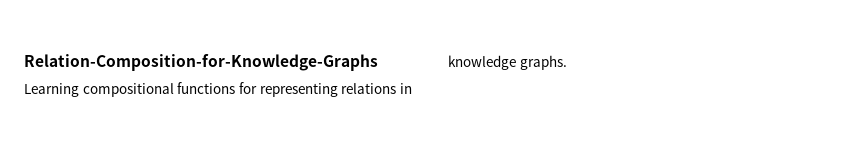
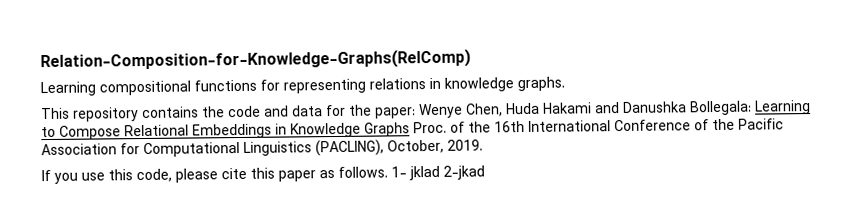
[24,54,378,71] Relation-Composition-for-Knowledge-Graphs -> [40,48,471,72] Relation-Composition-for-Knowledge-Graphs(RelComp)
(567, 62) none -> [41,100,811,122] [41,118,784,140] [41,139,483,158] [41,165,485,184] // This repository contains the code and data for the paper: Wenye Chen, Huda Hakami and Danushka Bollegala: Learning to Compose Relational Embeddings in Knowledge Graphs Proc. of the 16th International Conference of the Pacific Association for Computational Linguistics (PACLING), October, 2019. // If you use this code, please cite this paper as follows. 1- jklad 2-jkad

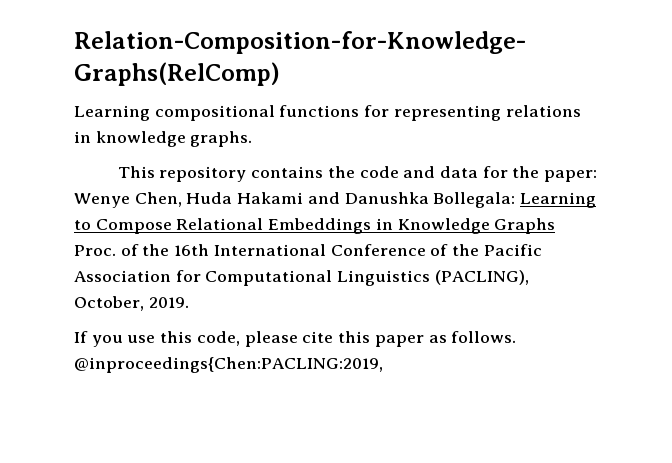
[391,165,485,181] 1- jklad 2-jkad -> [74,357,383,373] @inproceedings{Chen:PACLING:2019,

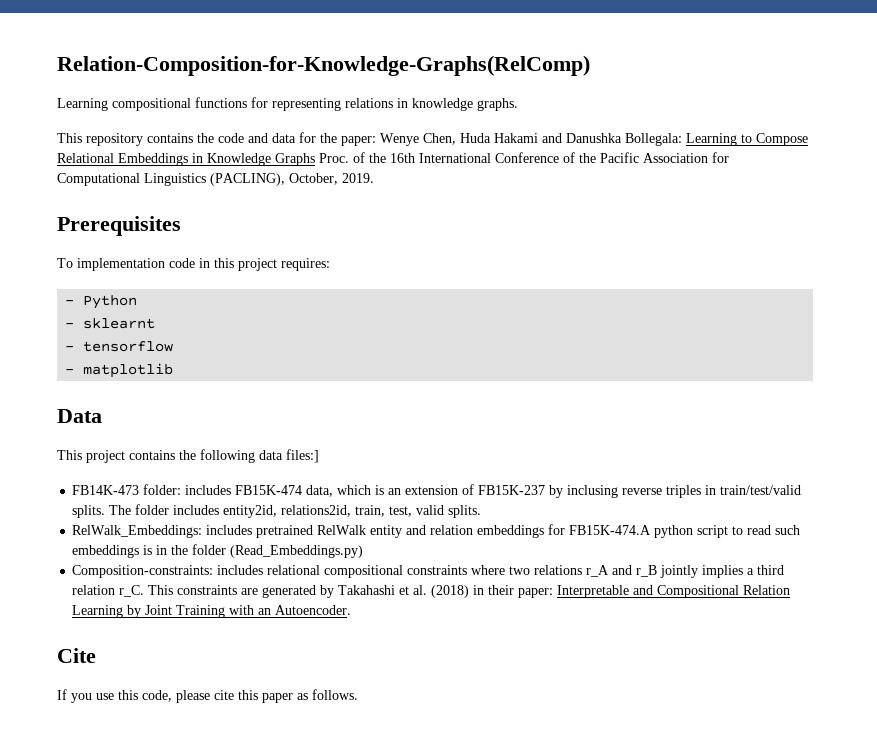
(189, 302) none -> [57,216,181,236] [57,258,330,271] [65,295,138,309] [65,318,156,329] [65,341,174,352] [65,363,174,378] [57,409,102,423] [57,449,319,463] [72,484,802,498] [72,504,482,518] [72,524,801,538] [72,544,364,558] [72,565,785,578] [72,585,791,598] [72,605,352,618] [57,648,96,663] // Prerequisites // To implementation code in this project requires: // - Python // - sklearnt // - tensorflow // - matplotlib // Data // This project contains the following data files:] // FB14K-473 folder: includes FB15K-474 data, which is an extension of FB15K-237 by inclusing reverse triples in train/test/valid splits. The folder includes entity2id, relations2id, train, test, valid splits. // RelWalk_Embeddings: includes pretrained RelWalk entity and relation embeddings for FB15K-474.A python script to read such embeddings is in the folder (Read_Embeddings.py) // Composition-constraints: includes relational compositional constraints where two relations r_A and r_B jointly implies a third relation r_C. This constraints are generated by Takahashi et al. (2018) in their paper: Interpretable and Compositional Relation Learning by Joint Training with an Autoencoder. // Cite
[74,357,383,373] @inproceedings{Chen:PACLING:2019, -> (358, 694) none

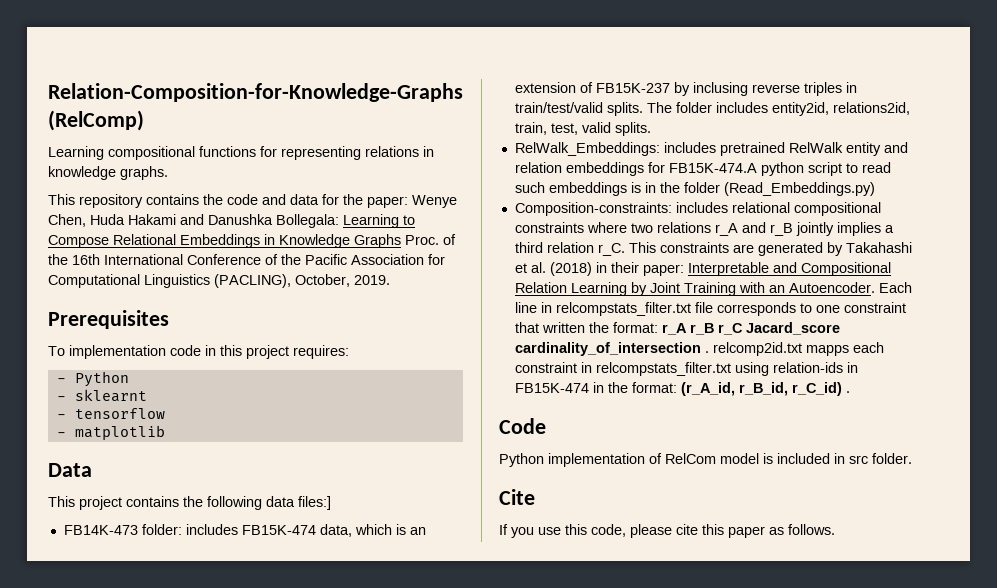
[57,55,590,76] Relation-Composition-for-Knowledge-Graphs(RelComp) -> [48,83,463,102] [48,110,144,131] Relation-Composition-for-Knowledge-Graphs (RelComp)
(352, 610) none -> [878,282,912,293] [514,302,906,316] [514,322,840,335] [514,342,884,356] [514,362,858,376] [514,382,850,396] [499,418,546,434] [499,453,912,467] Each line in relcompstats_filter.txt file corresponds to one constraint that written the format: r_A r_B r_C Jacard_score cardinality_of_intersection . relcomp2id.txt mapps each constraint in relcompstats_filter.txt using relation-ids in FB15K-474 in the format: (r_A_id, r_B_id, r_C_id) . // Code // Python implementation of RelCom model is included in src folder.

